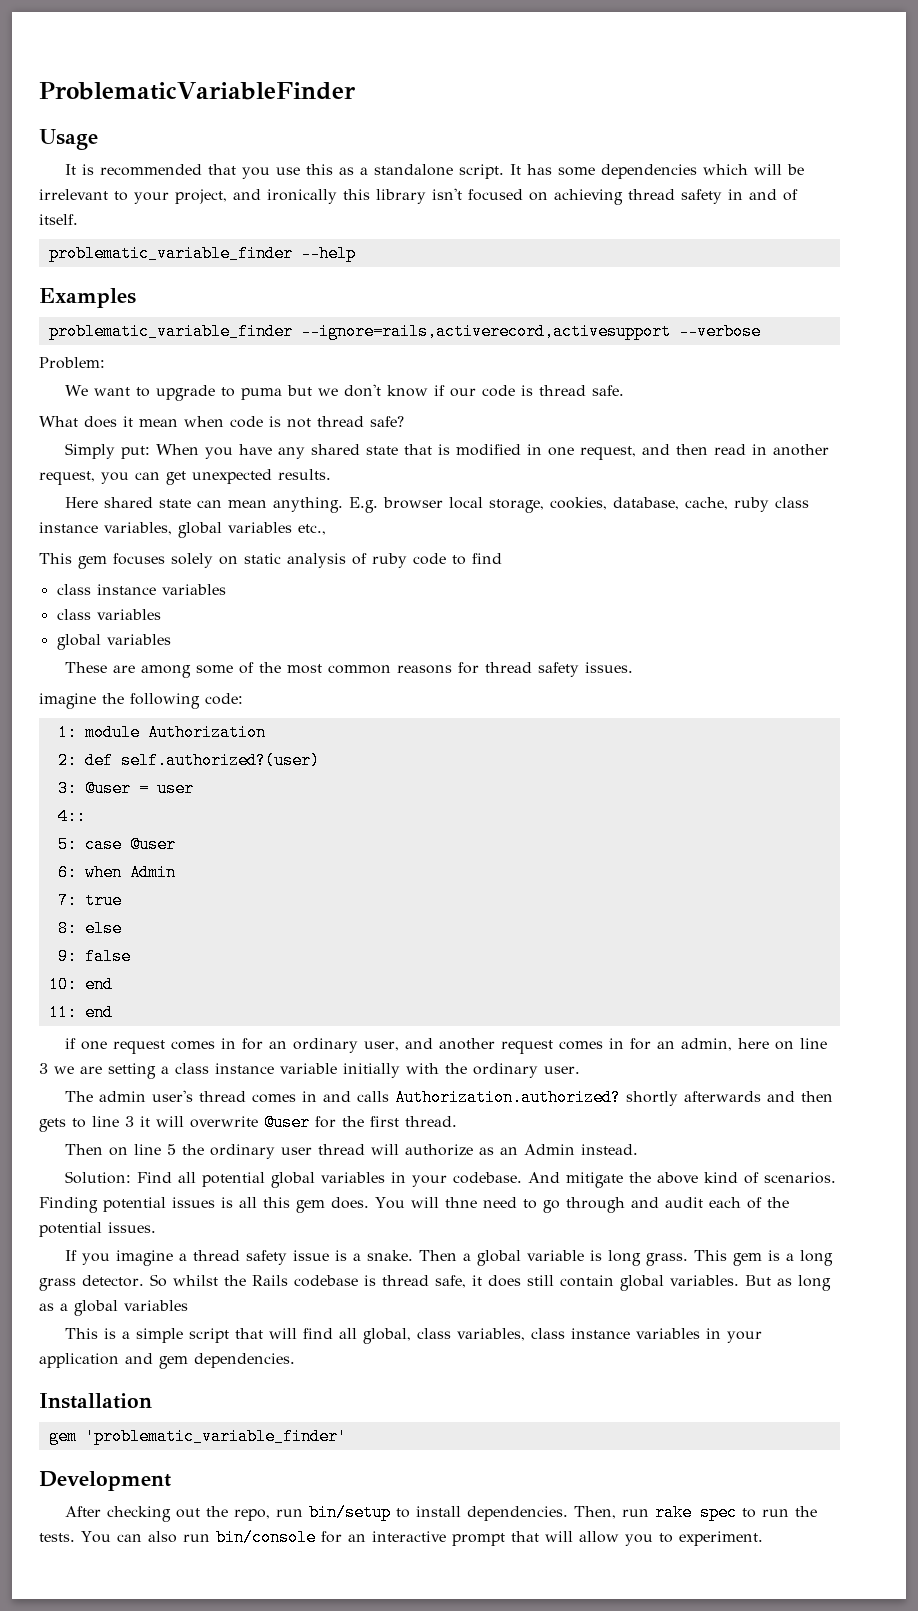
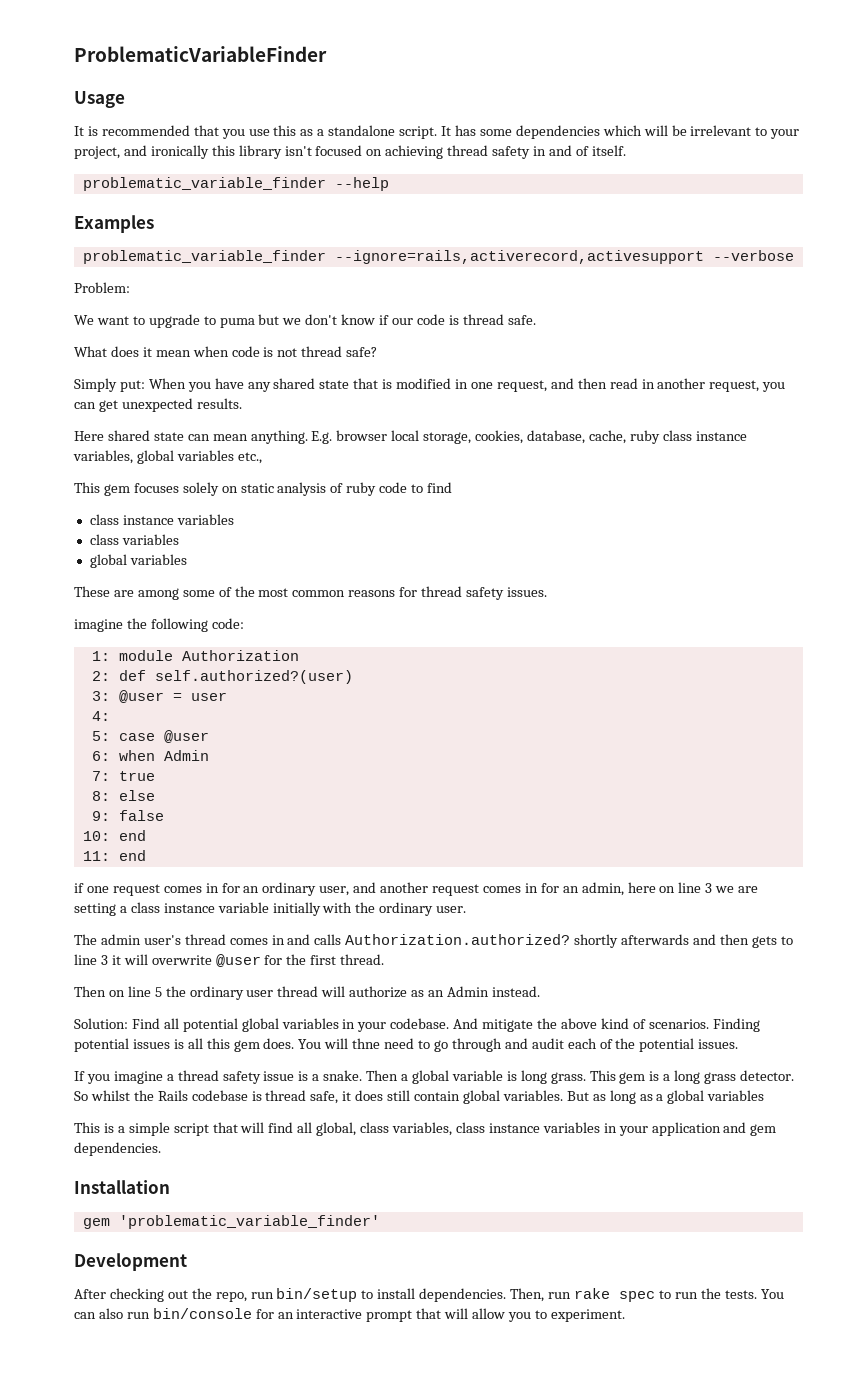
[57,808,86,825] 4:: -> [91,711,110,721] 4:

